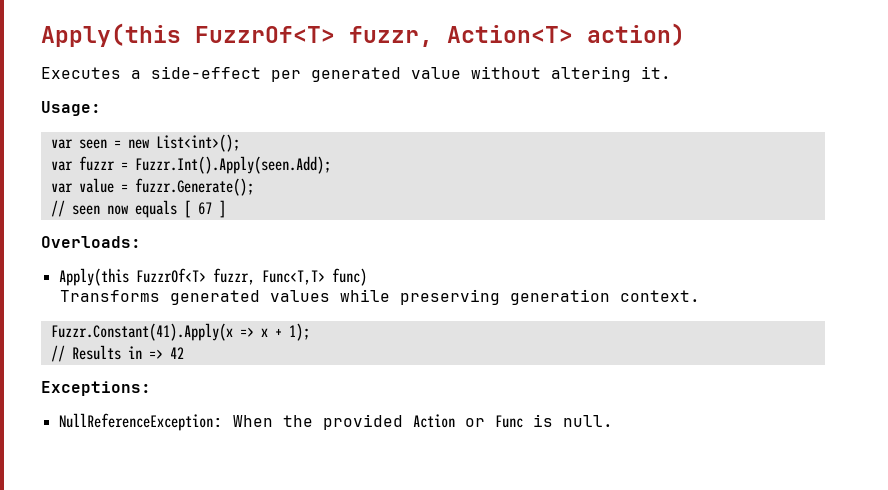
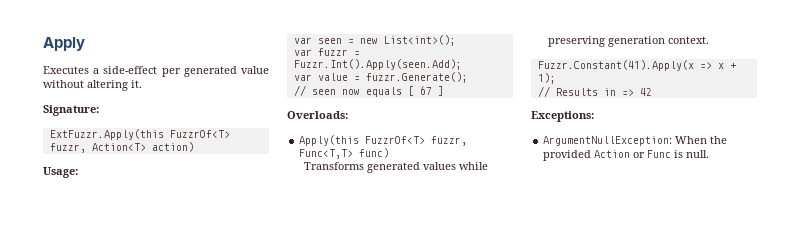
[41,23,685,47] Apply(this FuzzrOf<T> fuzzr, Action<T> action) -> [43,37,85,51] Apply
(671, 72) none -> [43,105,99,116] [49,129,230,140] [49,142,194,153] // Signature: // ExtFuzzr.Apply(this FuzzrOf<T> fuzzr, Action<T> action)
[58,413,223,431] NullReferenceException: -> [543,136,673,146] ArgumentNullException:

